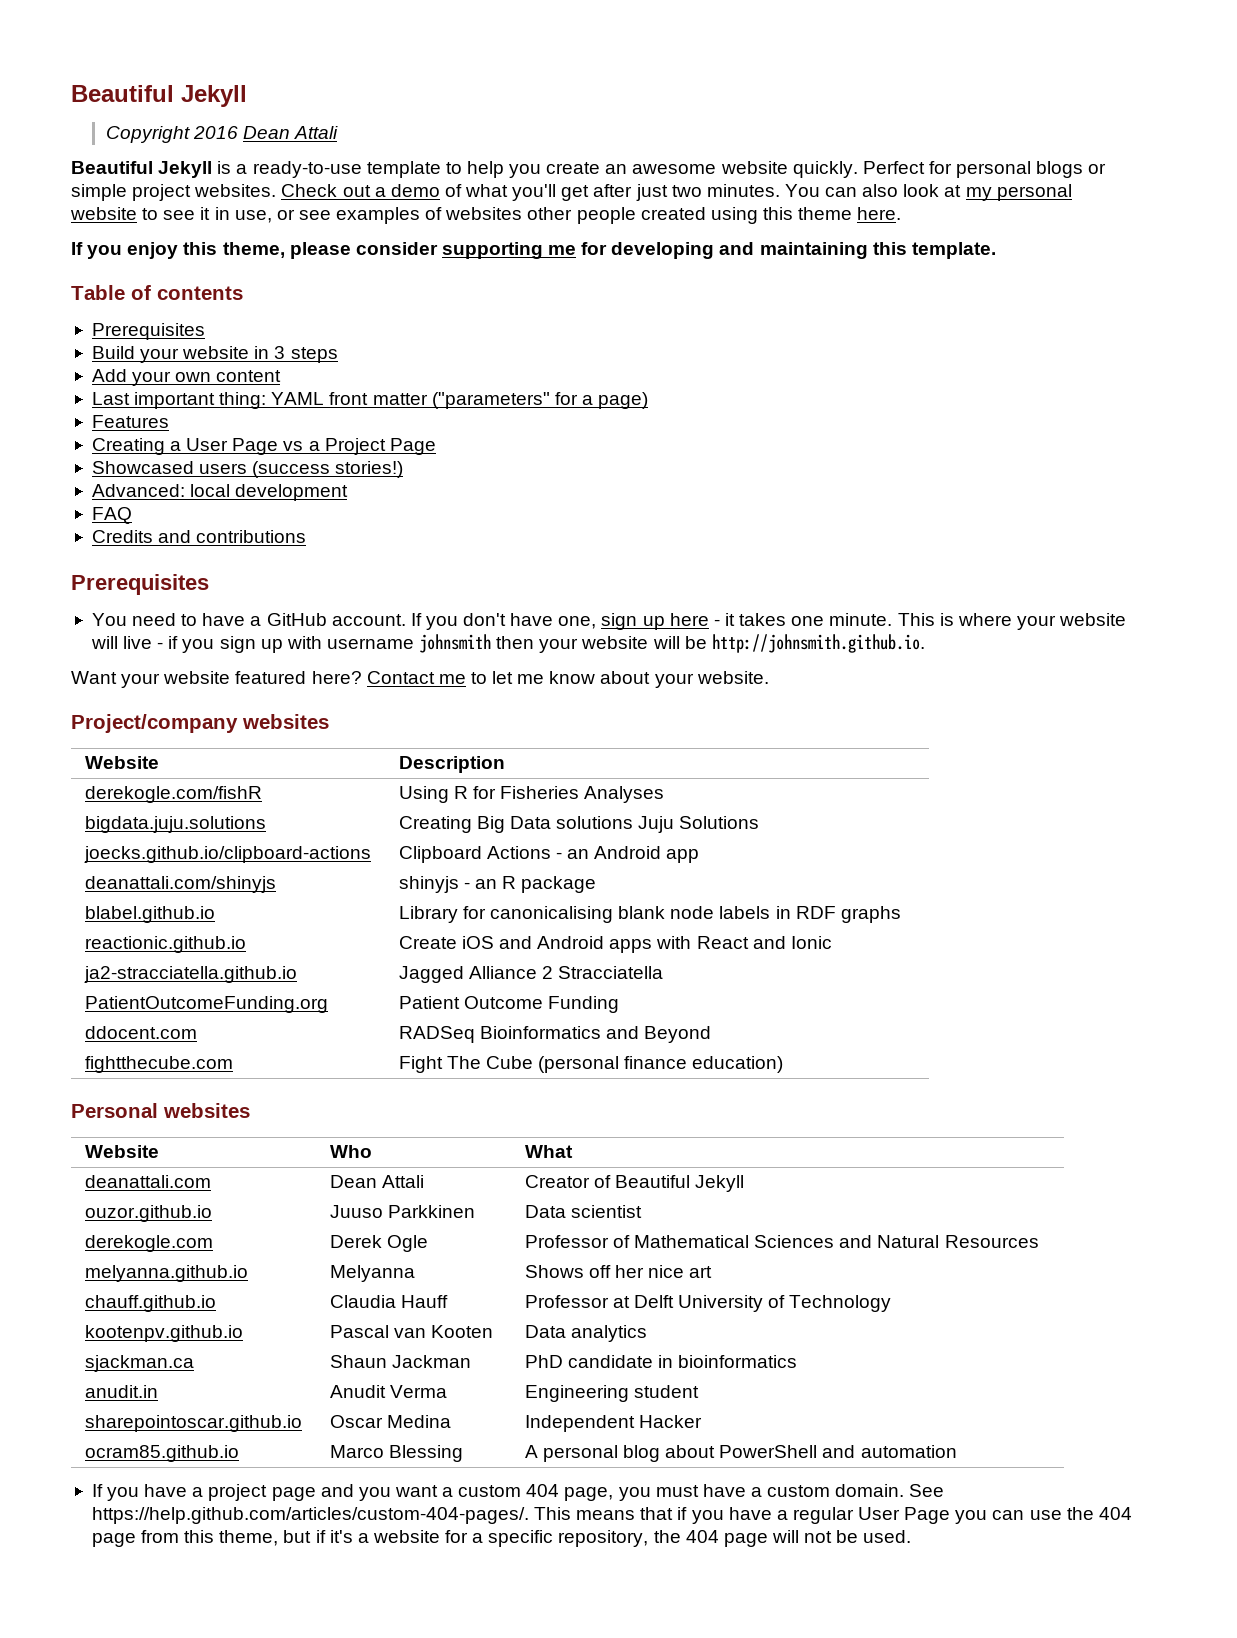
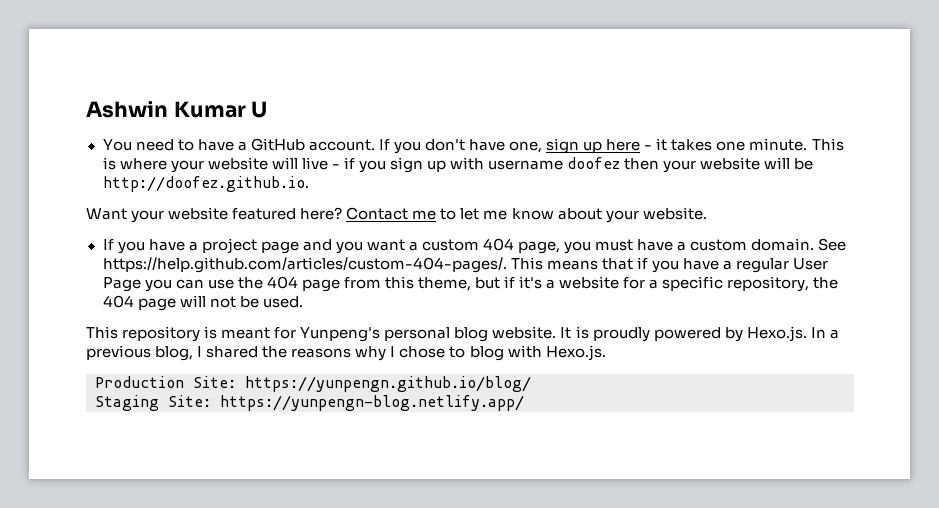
[71,85,247,107] [105,126,338,143] [71,161,1107,178] [71,184,1072,201] [70,207,902,224] [71,242,996,259] [71,285,243,300] [91,323,205,340] [91,346,338,363] [91,369,282,386] [91,392,649,409] [91,415,169,428] [91,438,436,455] [91,461,404,478] [91,484,349,501] [91,507,132,524] [91,530,307,543] [71,574,209,595] Beautiful Jekyll // Copyright 2016 Dean Attali // Beautiful Jekyll is a ready-to-use template to help you create an awesome website quickly. Perfect for personal blogs or simple project websites. Check out a demo of what you'll get after just two minutes. You can also look at my personal website to see it in use, or see examples of websites other people created using this theme here. // If you enjoy this theme, please consider supporting me for developing and maintaining this template. // Table of contents // Prerequisites // Build your website in 3 steps // Add your own content // Last important thing: YAML front matter ("parameters" for a page) // Features // Creating a User Page vs a Project Page // Showcased users (success stories!) // Advanced: local development // FAQ // Credits and contributions // Prerequisites -> [86,100,268,118] Ashwin Kumar U
[419,634,492,653] johnsmith -> [567,157,621,169] doofez
[711,634,925,653] http://johnsmith.github.io. -> [102,176,309,192] http://doofez.github.io.
[71,714,329,733] [84,756,159,769] [398,756,505,773] [84,786,262,803] [398,786,665,803] [84,816,266,833] [398,816,760,833] [83,846,371,863] [398,846,700,863] [84,876,276,893] [398,876,597,893] [84,906,215,923] [398,906,901,923] [84,936,246,953] [398,936,832,953] [83,966,297,983] [398,966,664,983] [84,996,328,1013] [398,996,620,1013] [84,1026,197,1039] [398,1026,712,1043] [84,1056,233,1073] [398,1056,784,1073] [71,1103,250,1118] [84,1145,159,1158] [329,1145,372,1158] [524,1145,573,1158] [84,1175,211,1188] [329,1175,424,1188] [524,1175,745,1192] [84,1205,212,1222] [329,1205,475,1218] [524,1205,642,1218] [84,1235,213,1252] [329,1235,428,1252] [524,1235,1039,1248] [84,1265,248,1282] [329,1265,415,1282] [524,1265,713,1278] [84,1295,216,1312] [329,1295,448,1308] [524,1295,892,1312] [84,1325,243,1342] [329,1325,494,1338] [524,1325,647,1342] [84,1355,194,1372] [329,1355,471,1368] [524,1355,798,1368] [84,1385,158,1398] [329,1385,447,1398] [524,1385,699,1402] [84,1415,302,1432] [329,1415,451,1428] [524,1415,702,1432] [84,1445,239,1462] [329,1445,463,1462] [524,1445,957,1462] // Project/company websites // Website | Description // derekogle.com/fishR | Using R for Fisheries Analyses // bigdata.juju.solutions | Creating Big Data solutions Juju Solutions // joecks.github.io/clipboard-actions | Clipboard Actions - an Android app // deanattali.com/shinyjs | shinyjs - an R package // blabel.github.io | Library for canonicalising blank node labels in RDF graphs // reactionic.github.io | Create iOS and Android apps with React and Ionic // ja2-stracciatella.github.io | Jagged Alliance 2 Stracciatella // PatientOutcomeFunding.org | Patient Outcome Funding // ddocent.com | RADSeq Bioinformatics and Beyond // fightthecube.com | Fight The Cube (personal finance education) // Personal websites // Website | Who | What // deanattali.com | Dean Attali | Creator of Beautiful Jekyll // ouzor.github.io | Juuso Parkkinen | Data scientist // derekogle.com | Derek Ogle | Professor of Mathematical Sciences and Natural Resources // melyanna.github.io | Melyanna | Shows off her nice art // chauff.github.io | Claudia Hauff | Professor at Delft University of Technology // kootenpv.github.io | Pascal van Kooten | Data analytics // sjackman.ca | Shaun Jackman | PhD candidate in bioinformatics // anudit.in | Anudit Verma | Engineering student // sharepointoscar.github.io | Oscar Medina | Independent Hacker // ocram85.github.io | Marco Blessing | A personal blog about PowerShell and automation -> (707, 213) none
(912, 1536) none -> [86,326,839,342] [86,345,606,361] [95,376,531,392] [95,395,524,411] // This repository is meant for Yunpeng's personal blog website. It is proudly powered by Hexo.js. In a previous blog, I shared the reasons why I chose to blog with Hexo.js. // Production Site: https://yunpengn.github.io/blog/ // Staging Site: https://yunpengn-blog.netlify.app/

